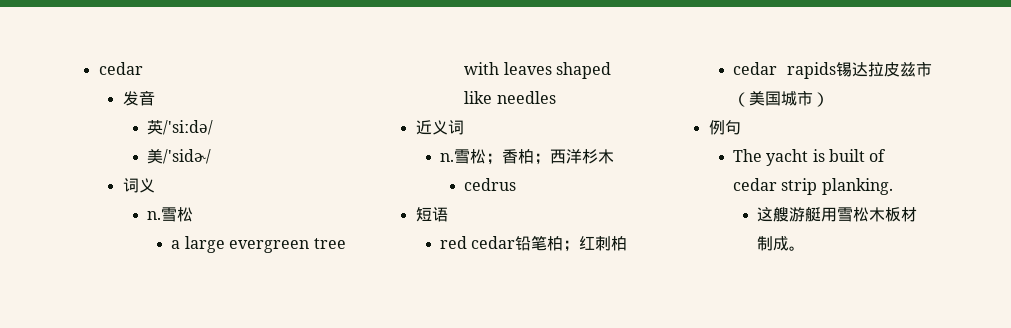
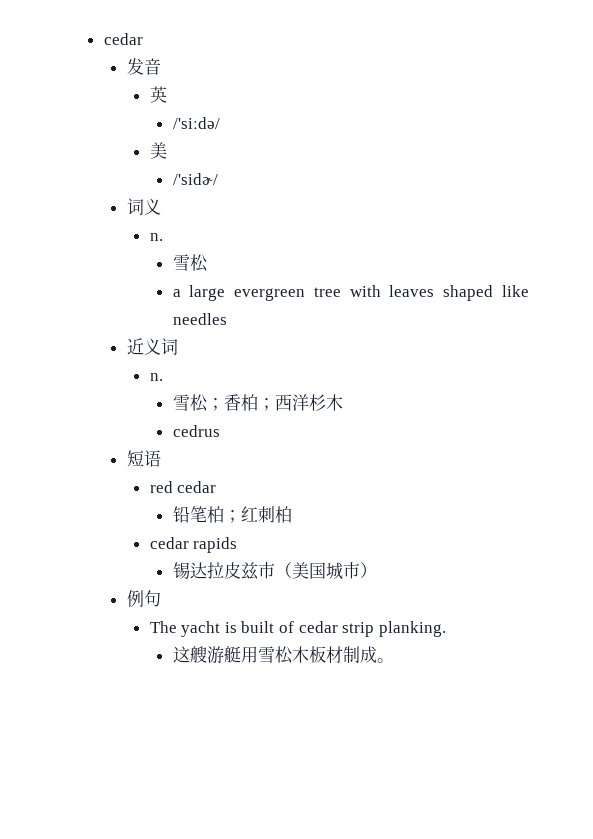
(164, 127) none -> (167, 94) //
(164, 156) none -> (167, 150) //
(162, 215) none -> (163, 237) //
(455, 157) none -> (163, 377) //
(516, 242) none -> (217, 487) //
(836, 70) none -> (238, 545) //

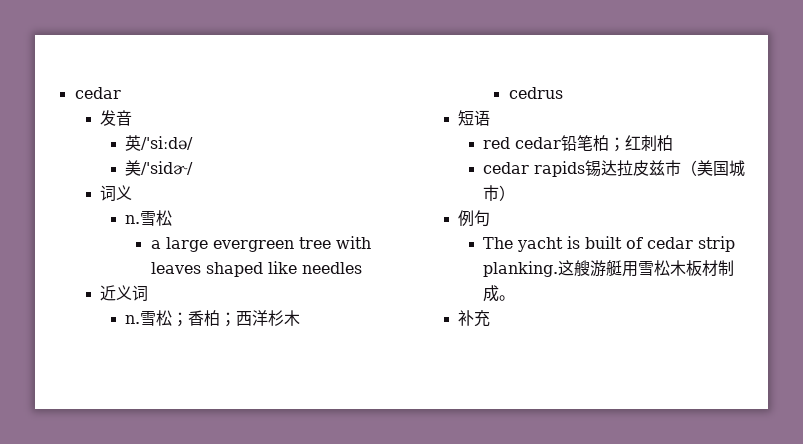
(167, 94) // -> (142, 143) none
(167, 150) // -> (142, 168) none
(163, 237) // -> (141, 219) none
(163, 377) // -> (141, 319) none
(217, 487) // -> (562, 143) none
(238, 545) // -> (586, 169) none
(446, 629) // -> (559, 269) none
(394, 660) none -> [457,310,490,327] // 补充

